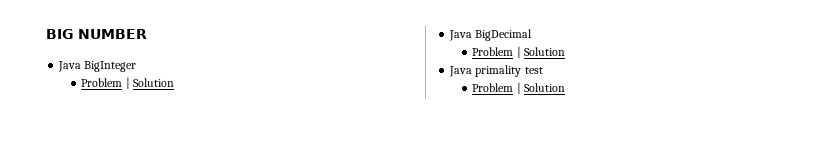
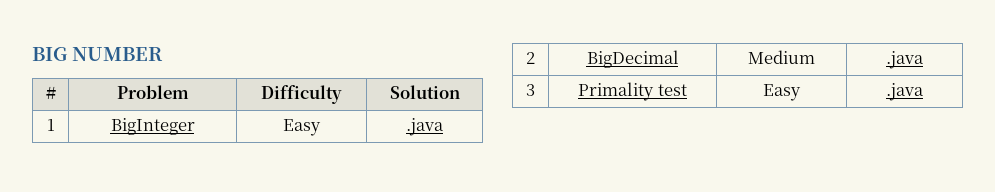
[58,61,137,72] [81,77,174,89] [449,29,533,41] [472,46,565,58] [449,65,543,77] [472,82,565,94] // Java BigInteger // Problem | Solution // Java BigDecimal // Problem | Solution // Java primality test // Problem | Solution -> [45,86,56,99] [116,85,189,99] [261,85,342,104] [389,85,460,99] [46,119,55,131] [110,118,195,135] [283,119,321,136] [406,118,444,136] [526,52,535,64] [586,50,679,68] [748,50,815,64] [886,51,924,69] [526,84,535,96] [578,82,687,101] [763,84,801,101] [886,83,924,101] // # | Problem | Difficulty | Solution // 1 | BigInteger | Easy | .java // 2 | BigDecimal | Medium | .java // 3 | Primality test | Easy | .java

